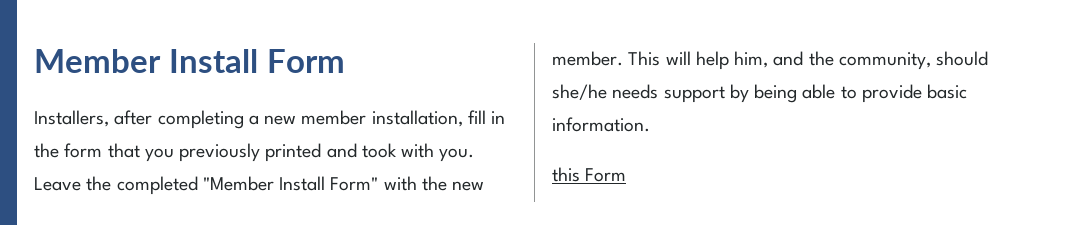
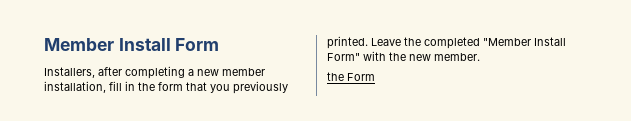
[265,143,475,162] printed and took with you. -> [327,36,368,49] printed.
[628,51,989,70] [552,84,968,103] [552,117,650,132] [552,167,580,182] This will help him, and the community, should she/he needs support by being able to provide basic information. // this -> [327,72,344,81] // the

